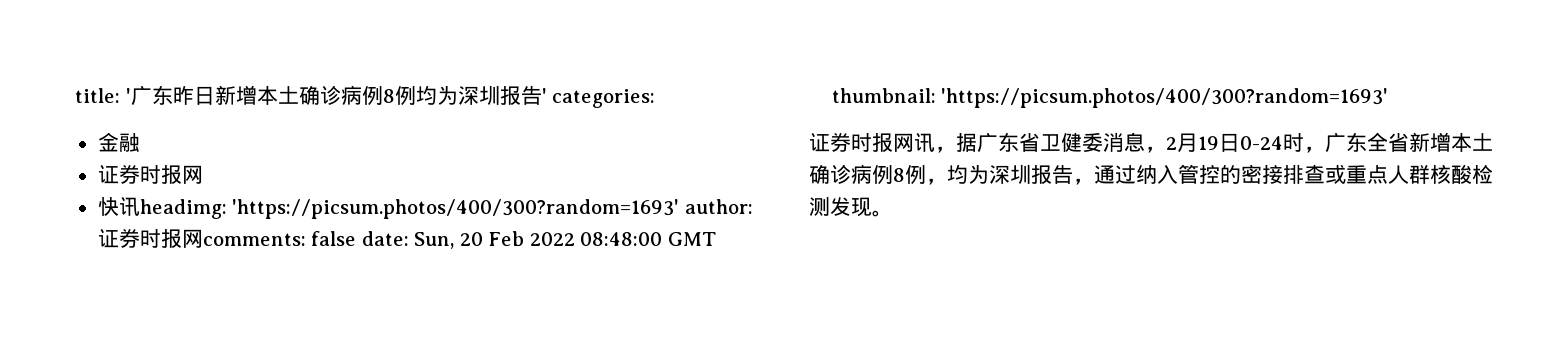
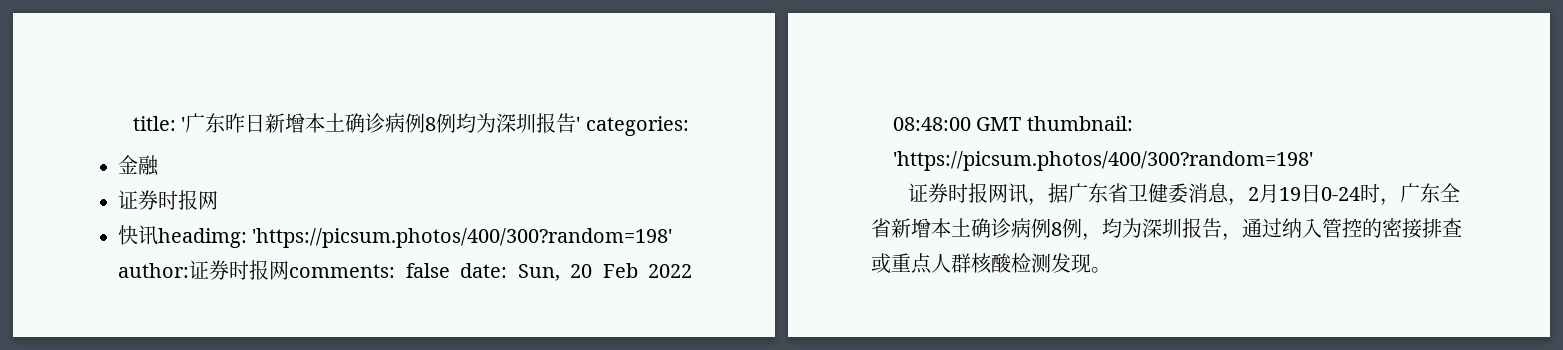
[232,199,680,219] 'https://picsum.photos/400/300?random=1693' -> [252,228,673,248] 'https://picsum.photos/400/300?random=198'
[941,88,1389,108] 'https://picsum.photos/400/300?random=1693' -> [893,151,1313,171] 'https://picsum.photos/400/300?random=198'

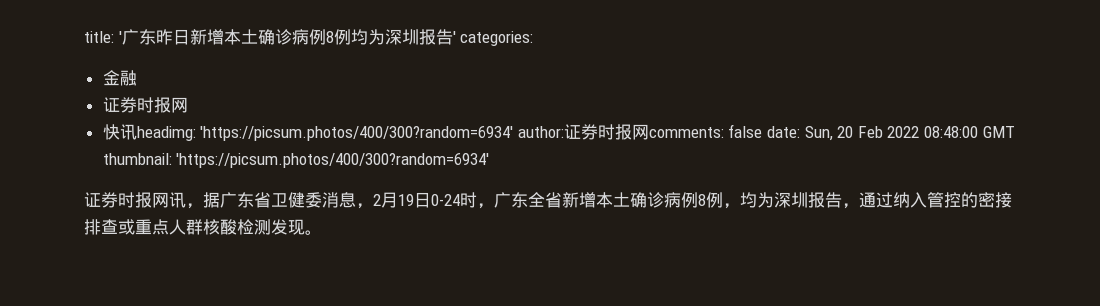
[252,228,673,248] 'https://picsum.photos/400/300?random=198' -> [200,126,514,141] 'https://picsum.photos/400/300?random=6934'
[893,151,1313,171] 'https://picsum.photos/400/300?random=198' -> [176,153,490,168] 'https://picsum.photos/400/300?random=6934'

